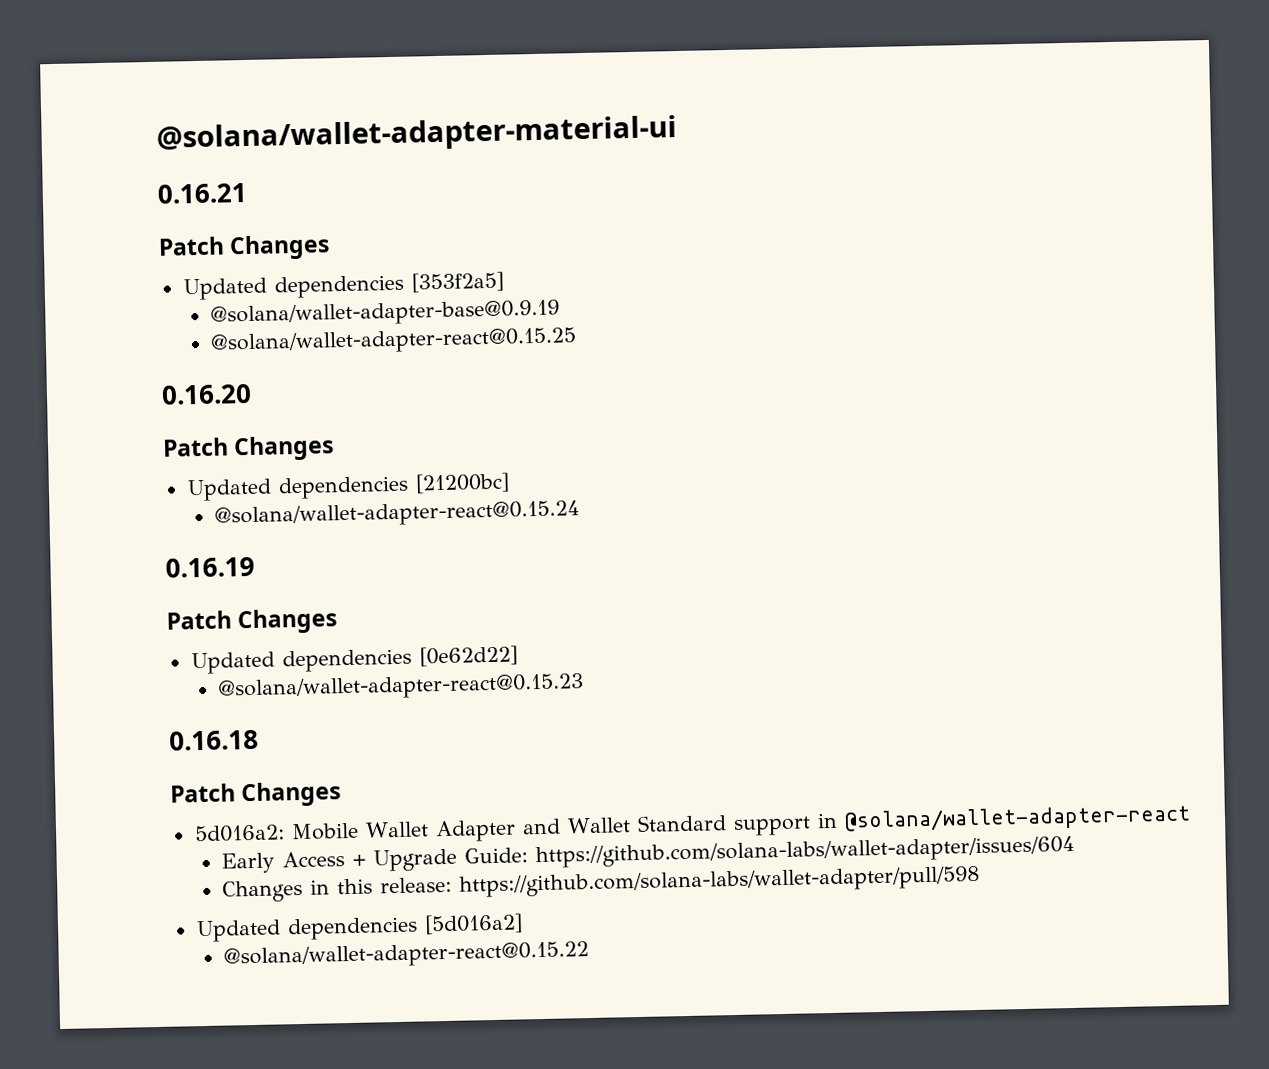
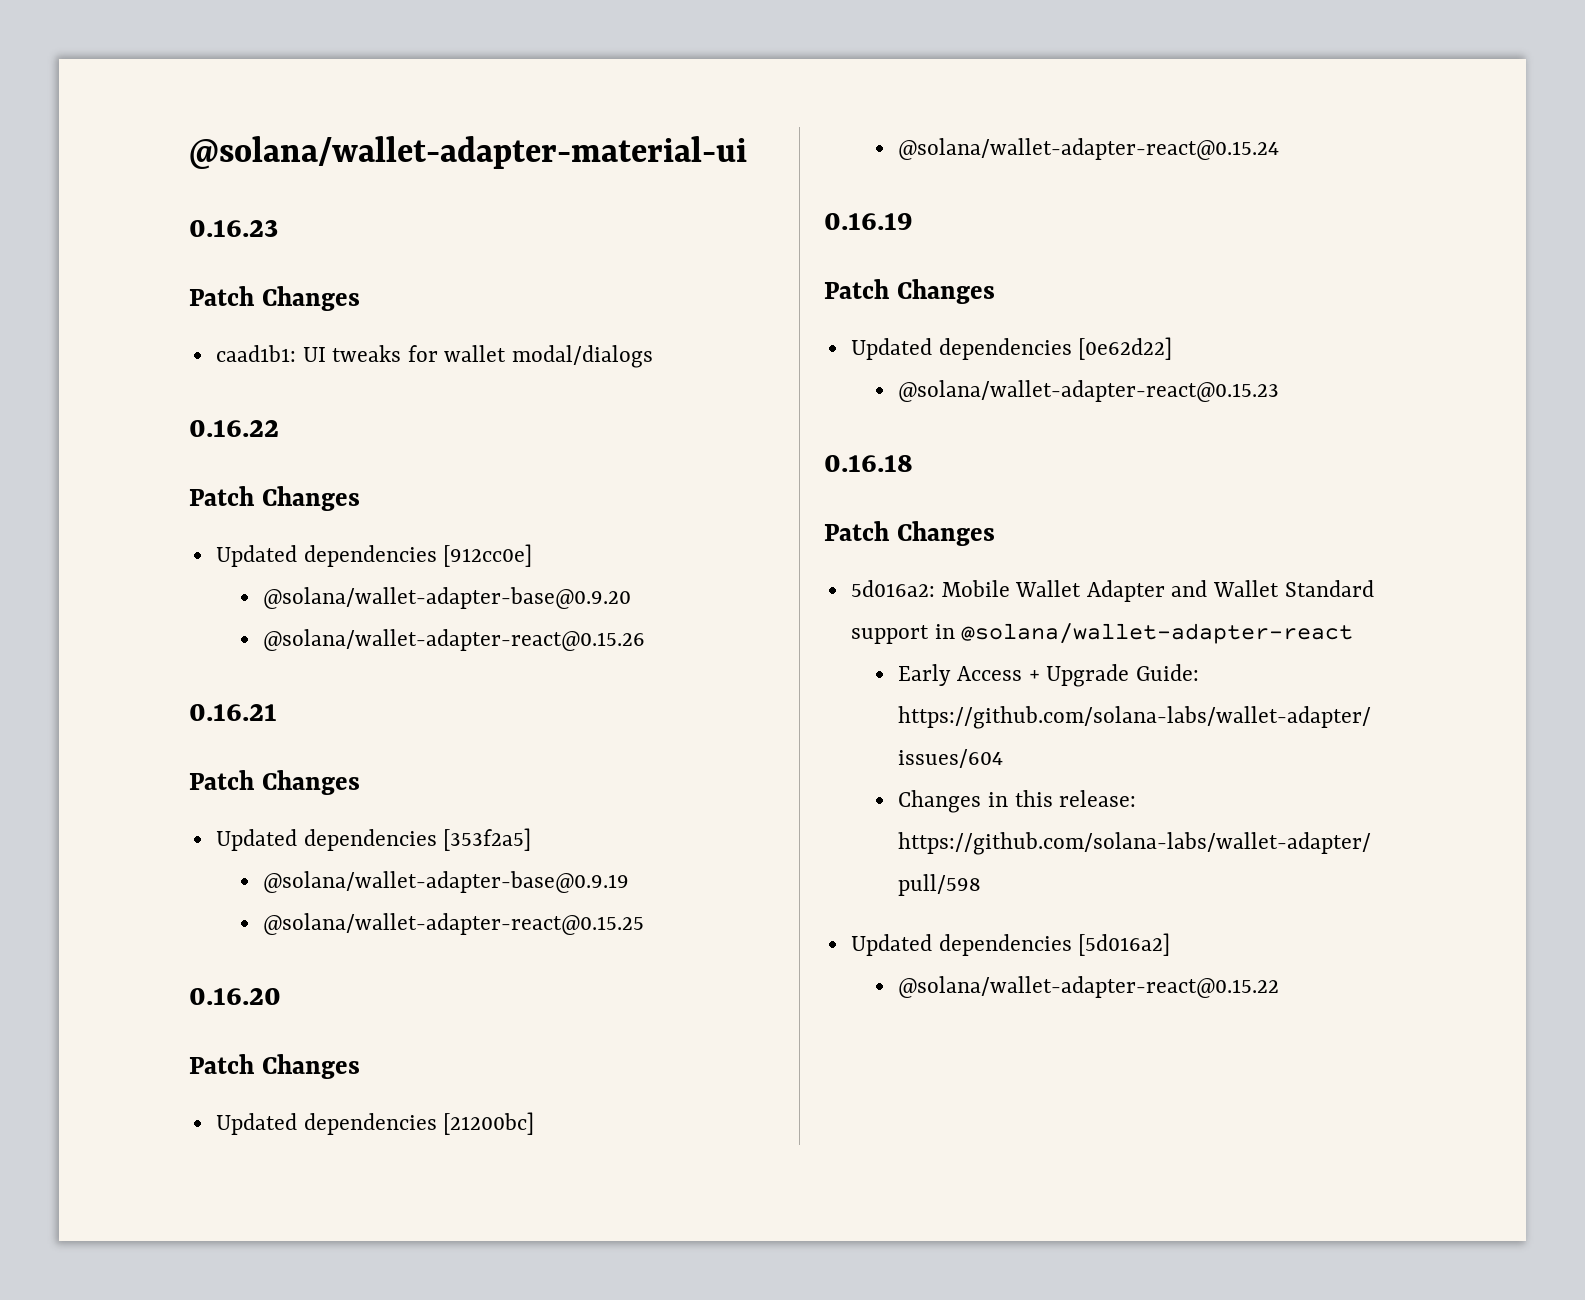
(677, 135) none -> [189,220,278,237] [189,286,360,311] [215,345,654,368] [189,420,279,437] [189,486,360,511] [215,544,533,567] [263,587,632,609] [263,629,646,651] // 0.16.23 // Patch Changes // caad1b1: UI tweaks for wallet modal/dialogs // 0.16.22 // Patch Changes // Updated dependencies [912cc0e] // @solana/wallet-adapter-base@0.9.20 // @solana/wallet-adapter-react@0.15.26

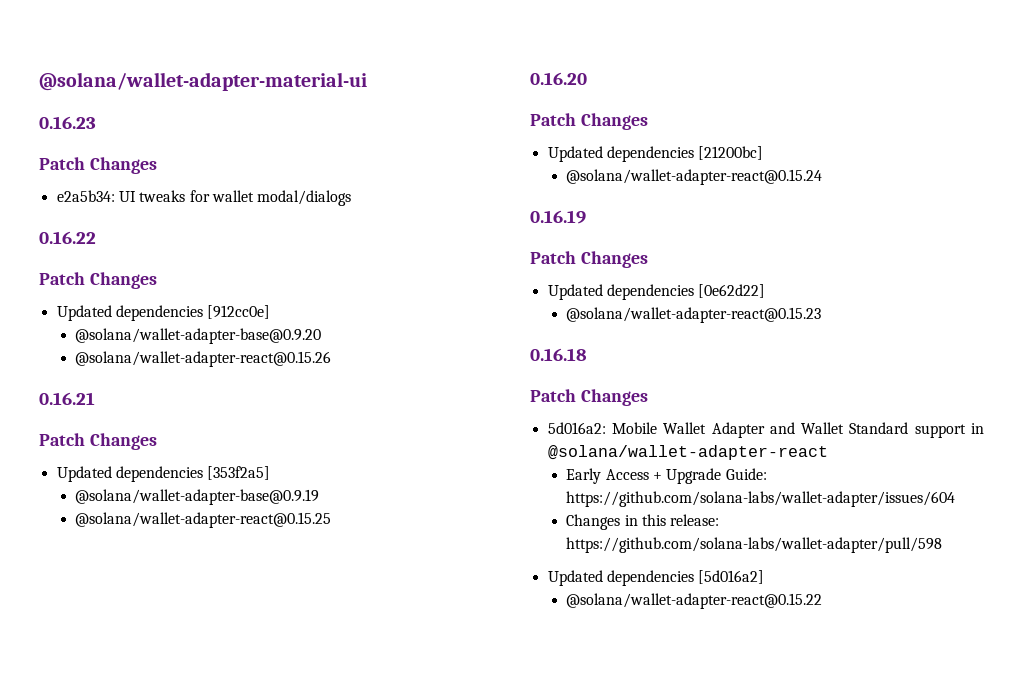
[215,345,296,362] caad1b1: -> [56,190,115,202] e2a5b34:

